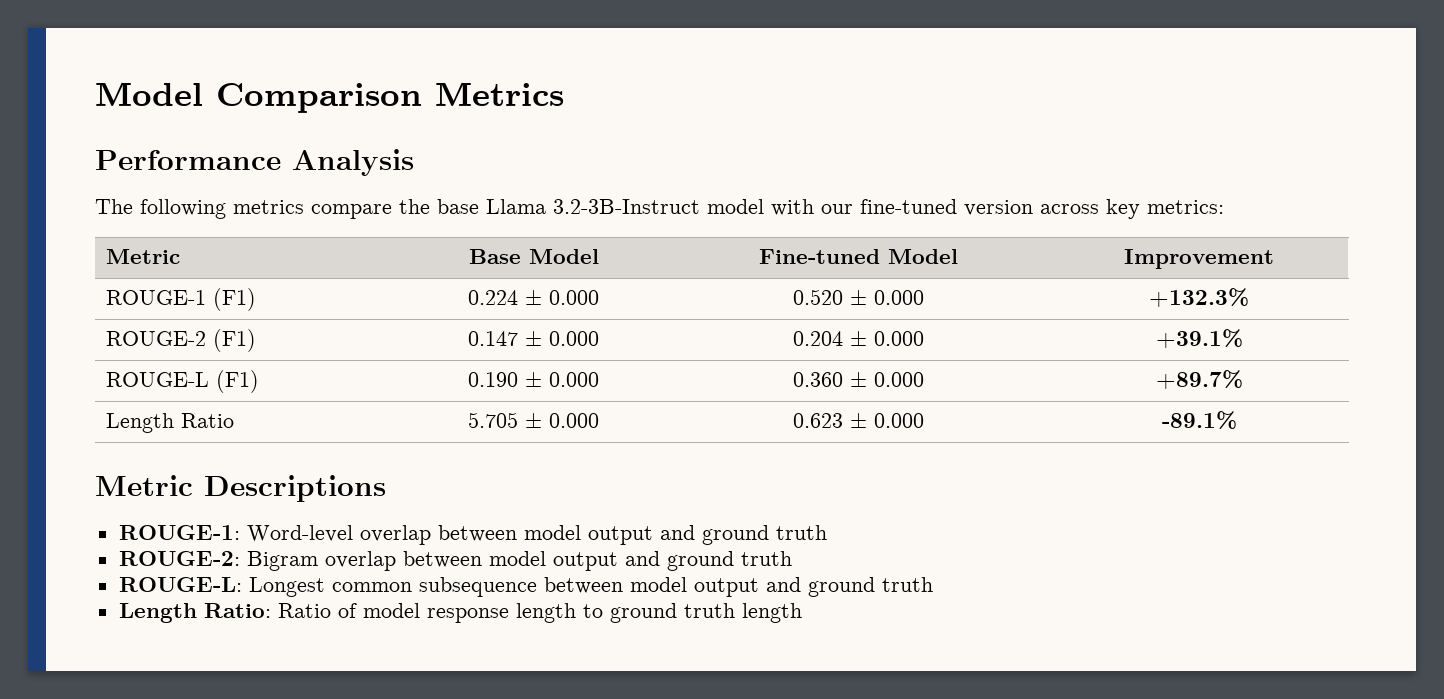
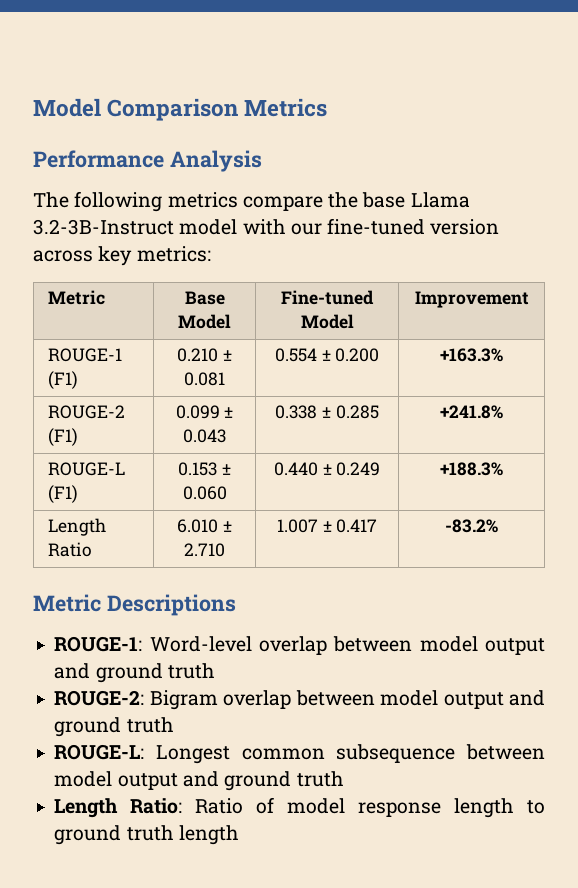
[468,290,599,305] [793,289,924,305] [1149,288,1249,307] [105,329,256,352] [468,331,599,346] [793,331,924,346] [1155,329,1243,348] [105,370,259,393] [468,372,599,387] [793,372,924,387] [1155,370,1243,389] [105,413,234,433] [468,412,599,428] [793,413,924,428] [1161,411,1237,429] 0.224 ± 0.000 | 0.520 ± 0.000 | +132.3% // ROUGE-2 (F1) | 0.147 ± 0.000 | 0.204 ± 0.000 | +39.1% // ROUGE-L (F1) | 0.190 ± 0.000 | 0.360 ± 0.000 | +89.7% // Length Ratio | 5.705 ± 0.000 | 0.623 ± 0.000 | -89.1% -> [177,348,232,362] [184,372,225,386] [274,348,380,362] [440,348,503,362] [48,405,126,419] [48,428,79,446] [175,405,234,419] [183,429,226,443] [275,405,379,419] [440,405,503,419] [48,462,126,476] [48,485,79,503] [178,462,231,476] [182,486,227,500] [273,462,381,476] [440,462,503,476] [48,518,107,536] [48,542,93,557] [177,519,232,533] [184,543,225,557] [276,519,378,533] [445,519,498,533] 0.210 ± 0.081 | 0.554 ± 0.200 | +163.3% // ROUGE-2 (F1) | 0.099 ± 0.043 | 0.338 ± 0.285 | +241.8% // ROUGE-L (F1) | 0.153 ± 0.060 | 0.440 ± 0.249 | +188.3% // Length Ratio | 6.010 ± 2.710 | 1.007 ± 0.417 | -83.2%

